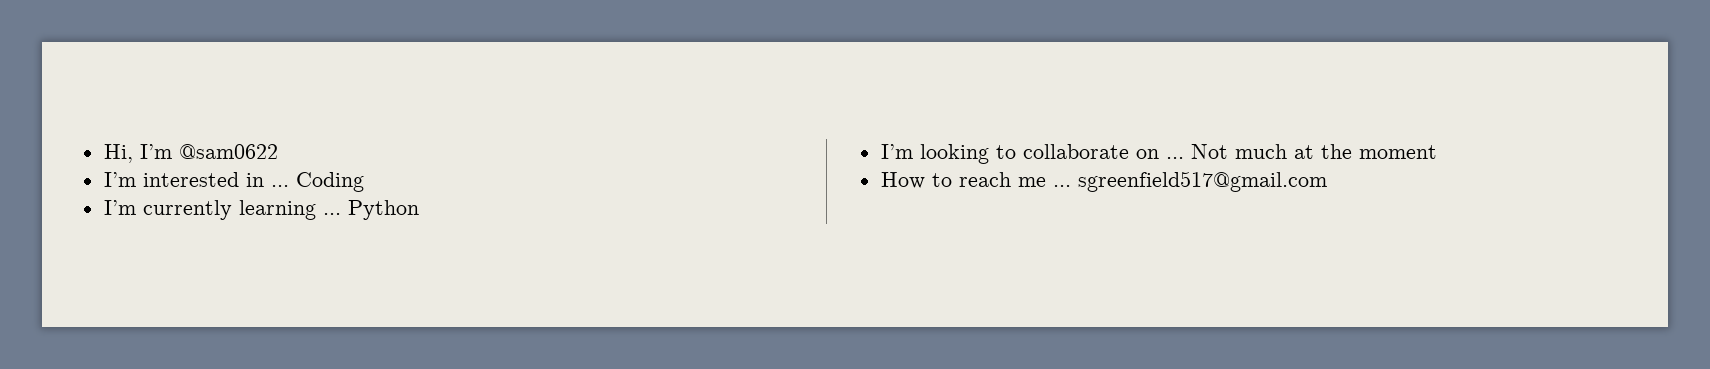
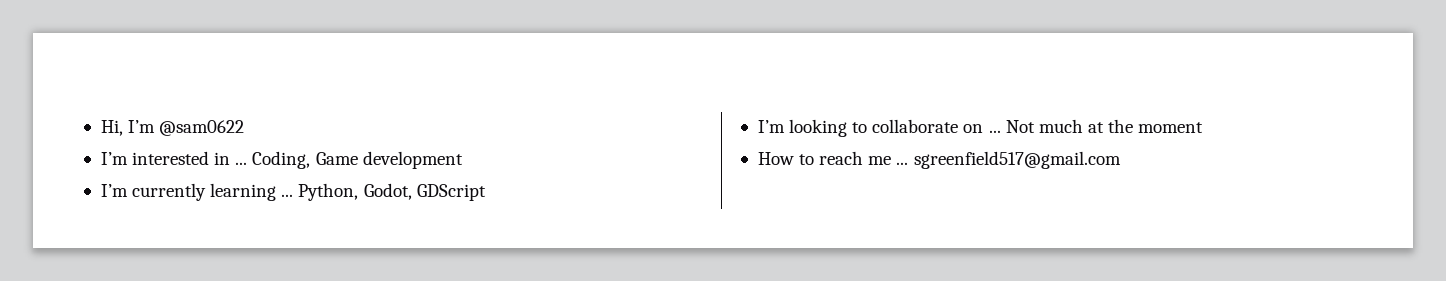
[295,172,364,192] Coding -> [252,151,463,169] Coding, Game development
[347,200,419,220] Python -> [298,183,486,201] Python, Godot, GDScript

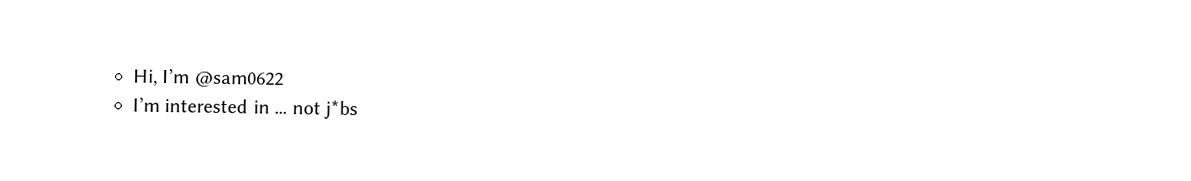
[252,151,463,169] [100,183,486,201] [757,119,1204,137] [757,151,1121,169] Coding, Game development // I’m currently learning ... Python, Godot, GDScript // I’m looking to collaborate on ... Not much at the moment // How to reach me ... sgreenfield517@gmail.com -> [291,99,358,121] not j*bs

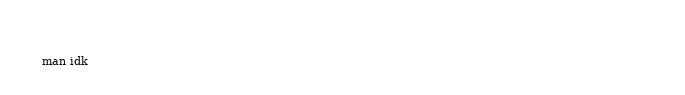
[133,67,284,88] [132,96,358,121] Hi, I’m @sam0622 // I’m interested in ... not j*bs -> [42,56,88,65] man idk

